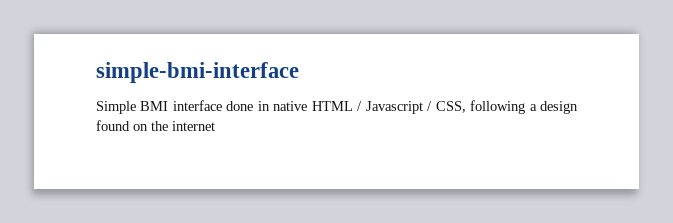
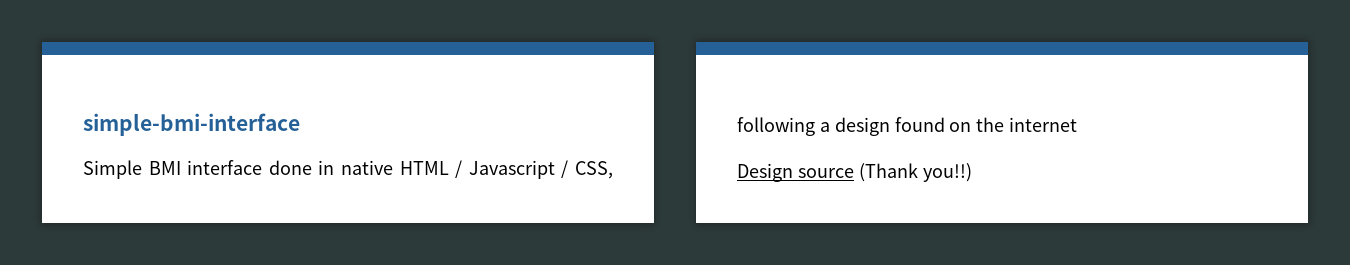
(215, 126) none -> [737,163,972,182] // Design source (Thank you!!)

